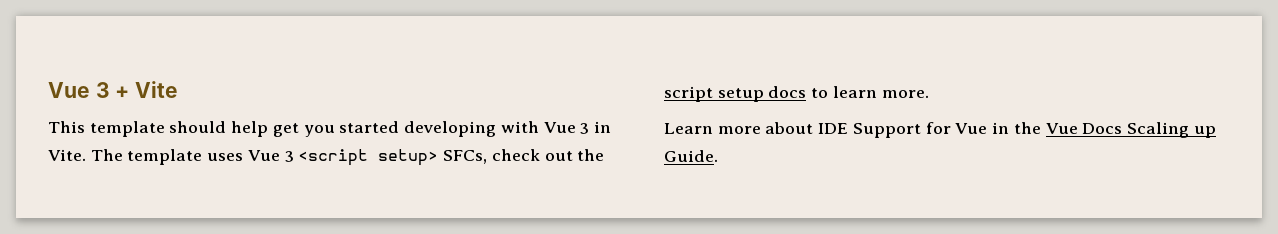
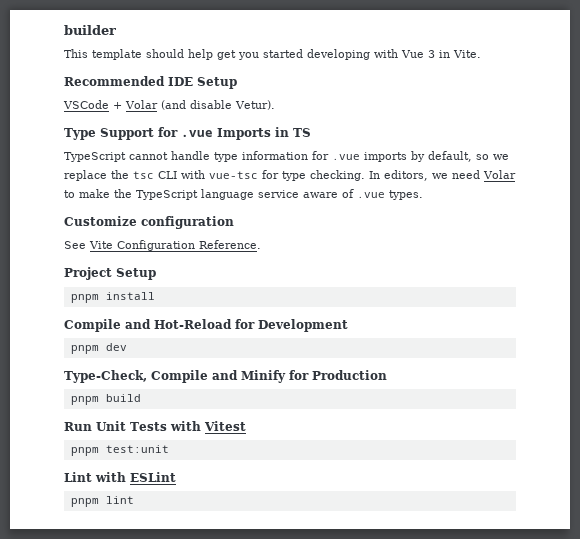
[48,81,179,98] Vue 3 + Vite -> [64,25,116,35] builder
[90,149,605,166] [664,86,929,102] [664,122,1216,138] [664,150,718,162] The template uses Vue 3 <script setup> SFCs, check out the script setup docs to learn more. // Learn more about IDE Support for Vue in the Vue Docs Scaling up Guide. -> [64,76,237,89] [63,100,275,110] [64,127,311,140] [64,151,509,162] [64,170,516,181] [64,189,423,200] [64,216,234,229] [64,240,261,251] [64,267,156,280] [70,292,155,303] [64,319,348,332] [70,343,127,354] [64,370,387,383] [70,394,141,405] [64,421,246,431] [70,445,169,456] [64,472,176,482] [70,496,134,507] // Recommended IDE Setup // VSCode + Volar (and disable Vetur). // Type Support for .vue Imports in TS // TypeScript cannot handle type information for .vue imports by default, so we replace the tsc CLI with vue-tsc for type checking. In editors, we need Volar to make the TypeScript language service aware of .vue types. // Customize configuration // See Vite Configuration Reference. // Project Setup // pnpm install // Compile and Hot-Reload for Development // pnpm dev // Type-Check, Compile and Minify for Production // pnpm build // Run Unit Tests with Vitest // pnpm test:unit // Lint with ESLint // pnpm lint

